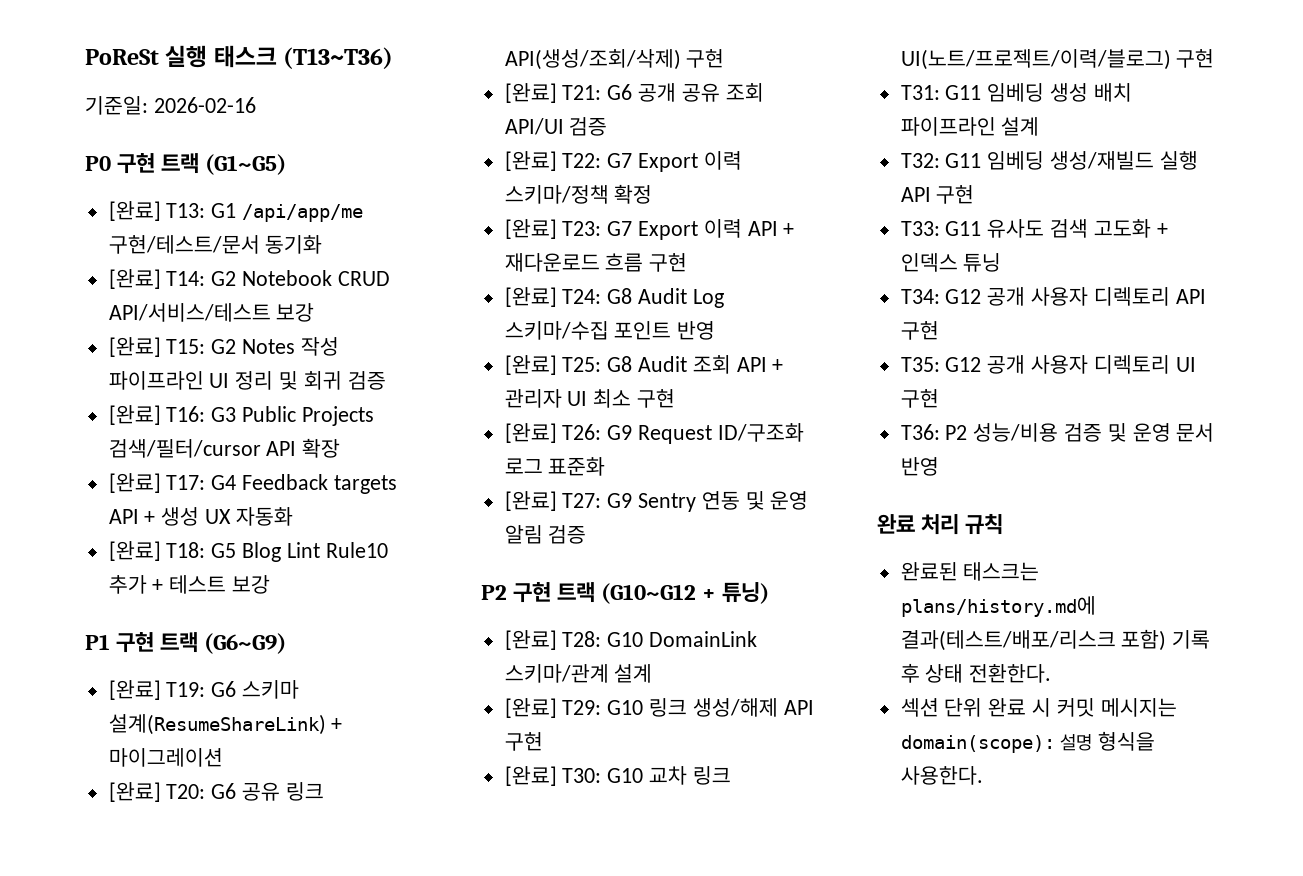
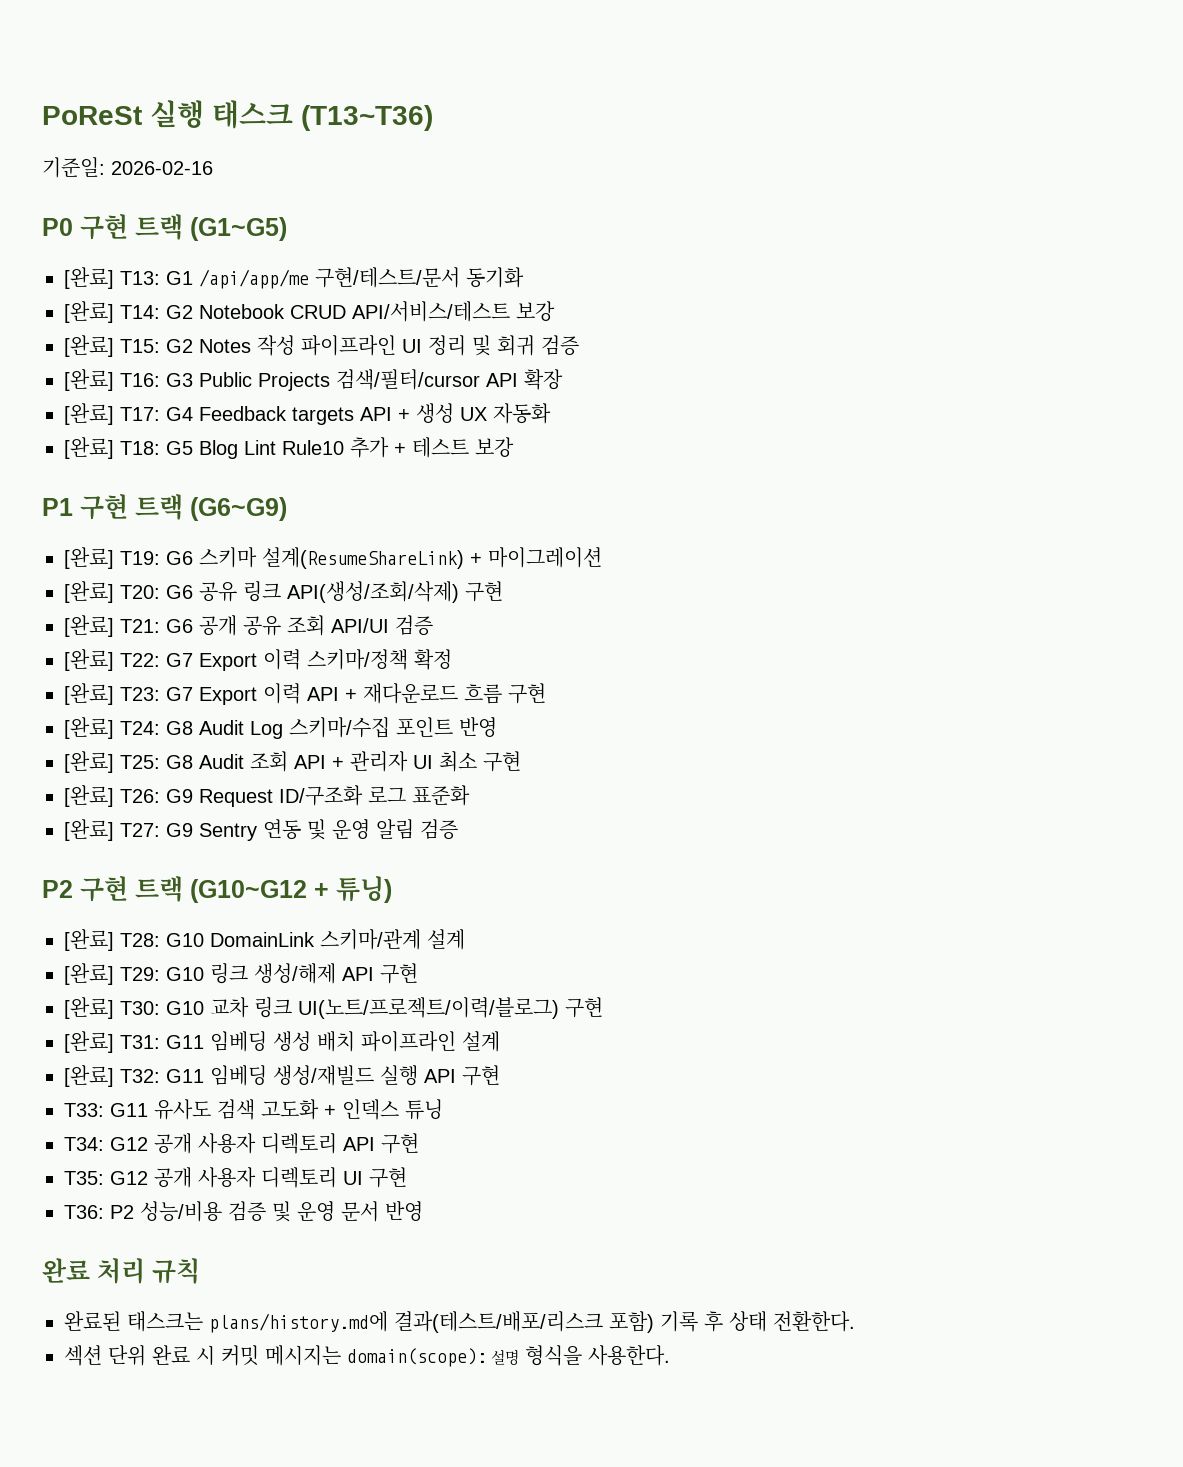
(1215, 58) none -> [64,1031,114,1053] [완료]
(1040, 126) none -> [64,1065,114,1087] [완료]

